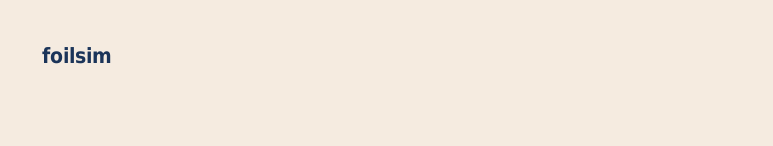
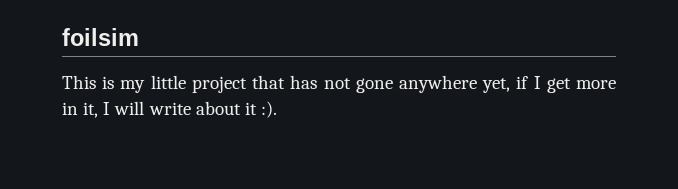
(112, 55) none -> [62,75,616,93] [62,101,277,118] // This is my little project that has not gone anywhere yet, if I get more in it, I will write about it :).

